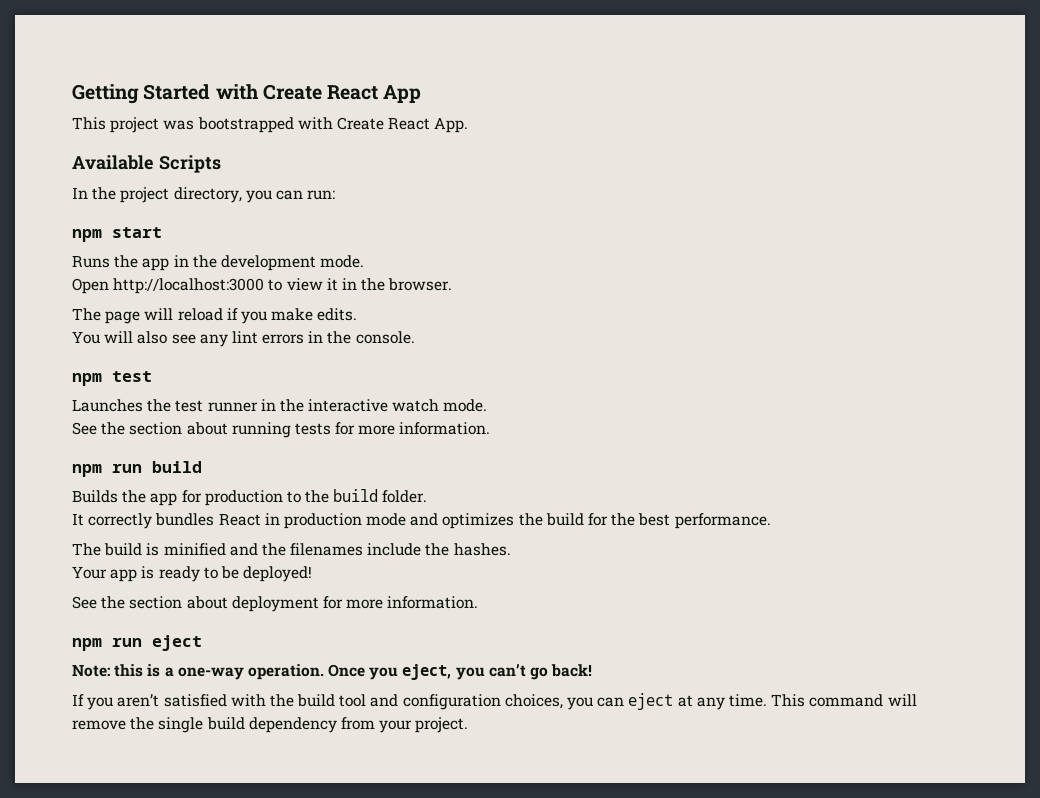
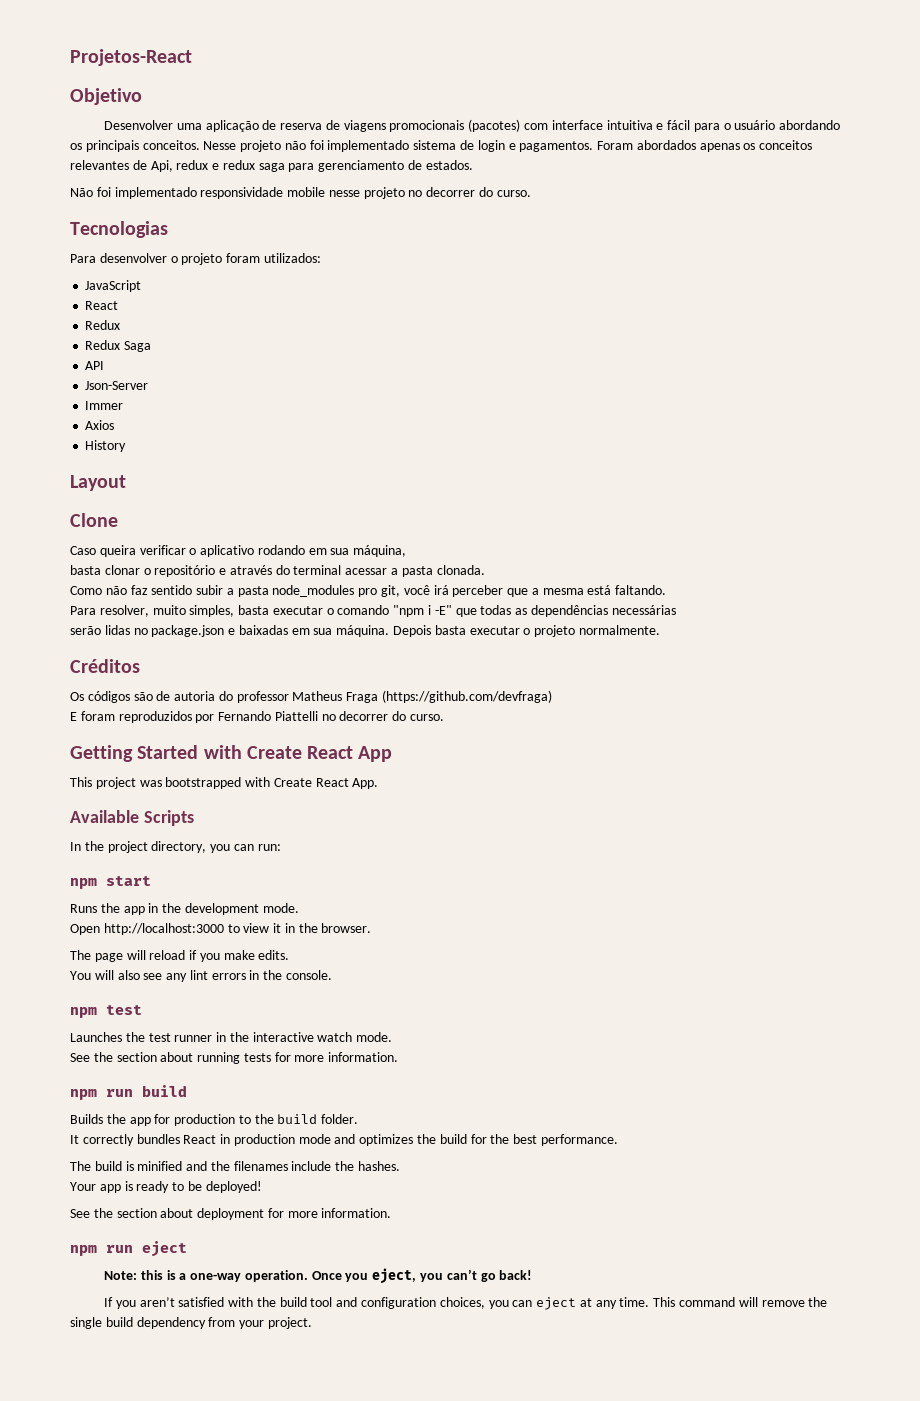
(72, 94) none -> [70,49,192,66] [70,88,142,105] [103,119,841,132] [70,140,813,152] [70,160,473,172] [70,187,531,199] [70,221,168,238] [70,253,321,265] [85,280,142,292] [85,301,119,310] [85,320,121,330] [85,340,152,352] [85,361,105,370] [85,381,149,390] [85,401,124,410] [85,420,115,430] [85,440,127,452] [70,475,126,491] [70,513,118,527] [70,545,407,557] [70,565,485,577] [70,585,667,597] [70,605,676,617] [70,625,660,637] [70,659,140,673] [70,690,553,703] [70,711,445,723] Projetos-React // Objetivo // Desenvolver uma aplicação de reserva de viagens promocionais (pacotes) com interface intuitiva e fácil para o usuário abordando os principais conceitos. Nesse projeto não foi implementado sistema de login e pagamentos. Foram abordados apenas os conceitos relevantes de Api, redux e redux saga para gerenciamento de estados. // Não foi implementado responsividade mobile nesse projeto no decorrer do curso. // Tecnologias // Para desenvolver o projeto foram utilizados: // JavaScript // React // Redux // Redux Saga // API // Json-Server // Immer // Axios // History // Layout // Clone // Caso queira verificar o aplicativo rodando em sua máquina, // basta clonar o repositório e através do terminal acessar a pasta clonada. // Como não faz sentido subir a pasta node_modules pro git, você irá perceber que a mesma está faltando. // Para resolver, muito simples, basta executar o comando "npm i -E" que todas as dependências necessárias // serão lidas no package.json e baixadas em sua máquina. Depois basta executar o projeto normalmente. // Créditos // Os códigos são de autoria do professor Matheus Fraga (https://github.com/devfraga) // E foram reproduzidos por Fernando Piattelli no decorrer do curso. //

